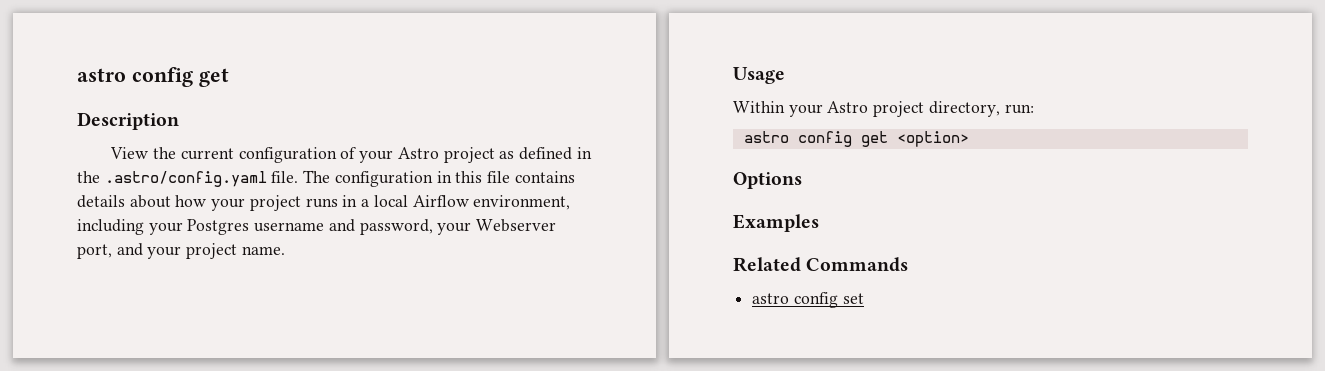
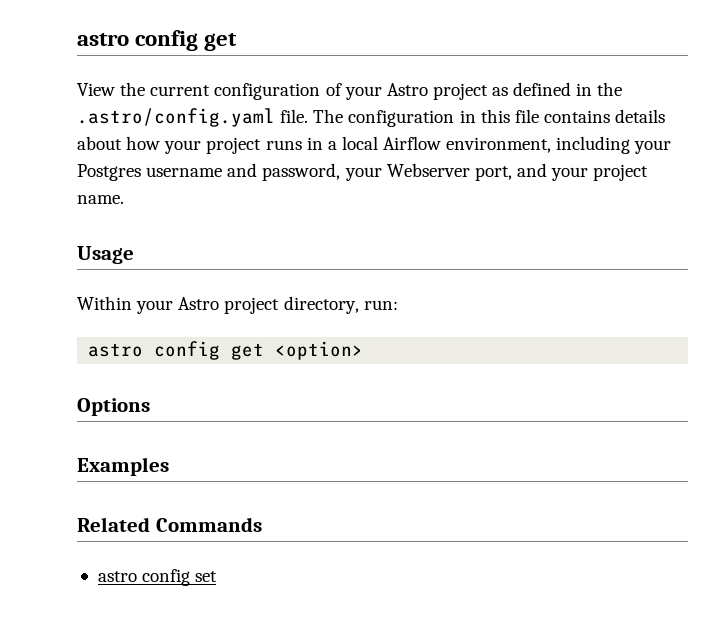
[77,67,229,87] [77,112,179,130] astro config get // Description -> [77,30,238,51] astro config get

